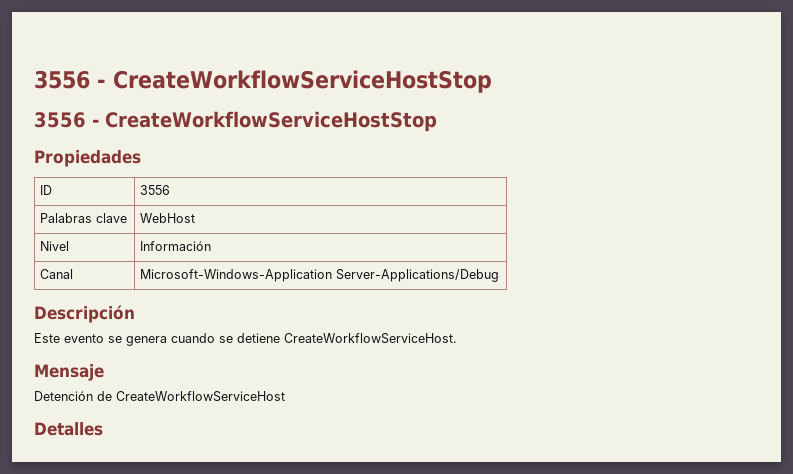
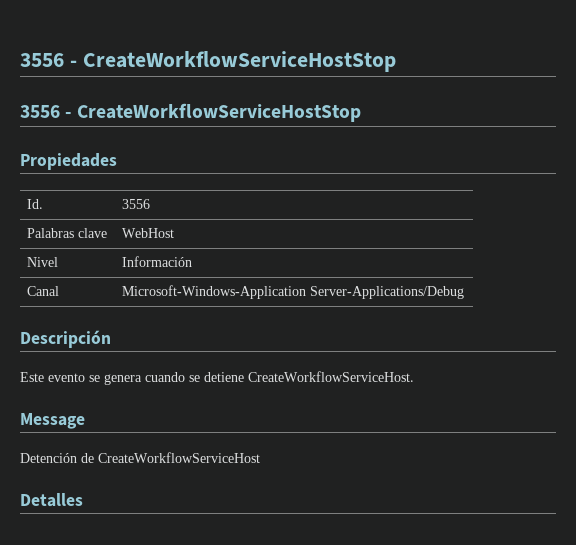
[39,185,52,195] ID -> [26,199,43,209] Id.
[34,364,104,381] Mensaje -> [20,413,85,429] Message

